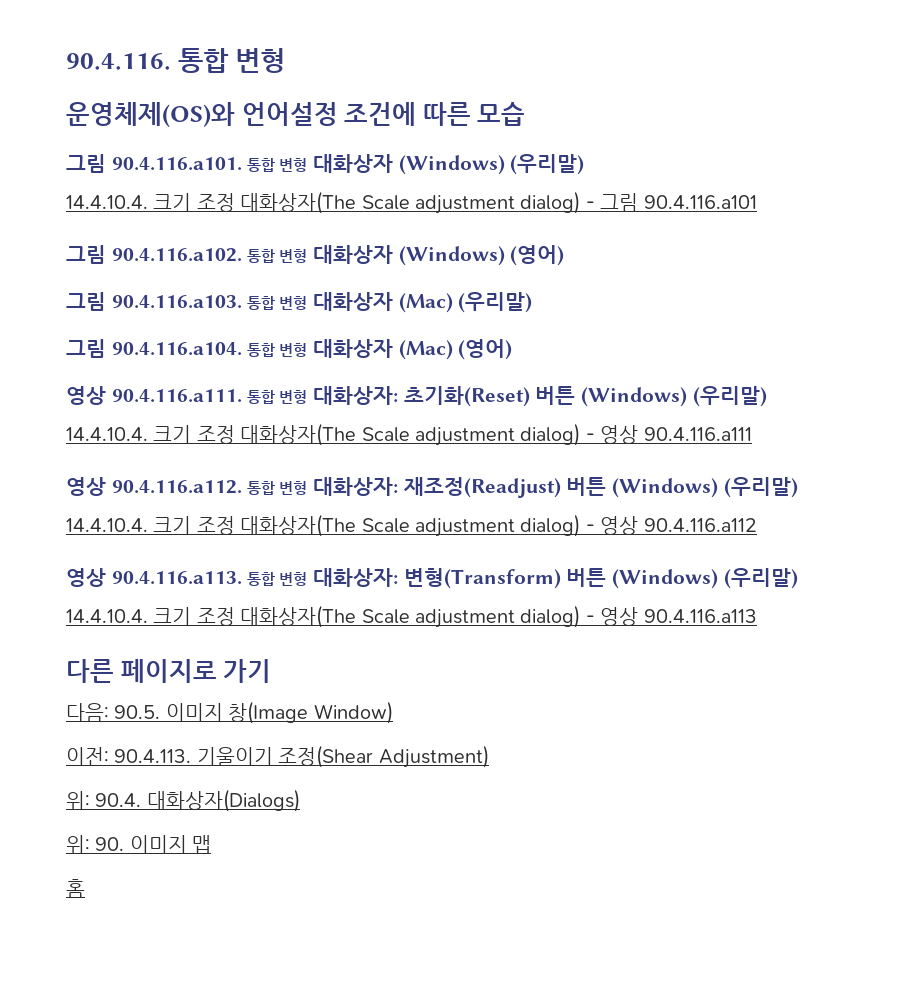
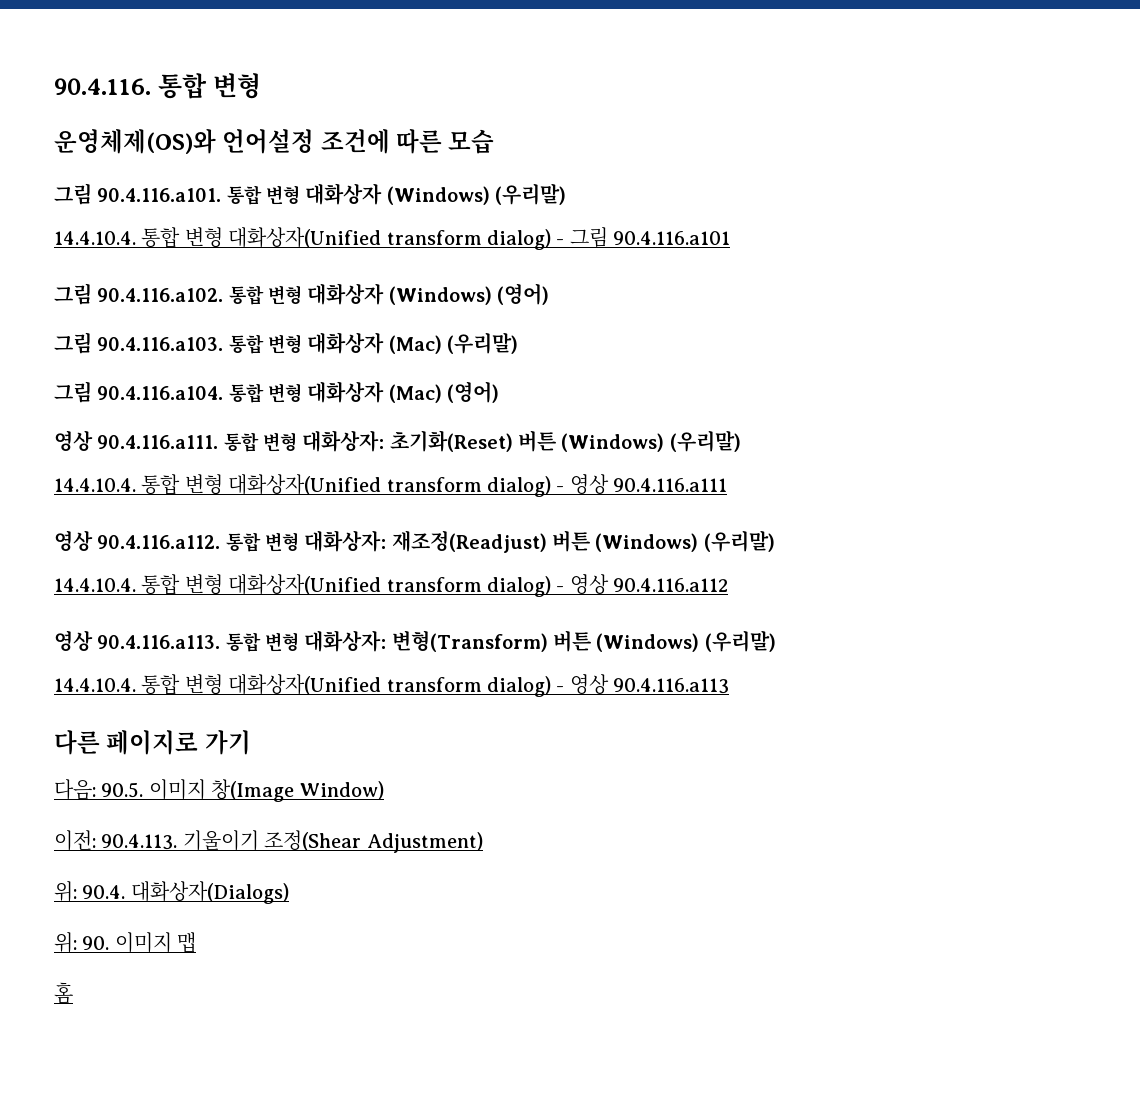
[153,191,515,214] 크기 조정 대화상자(The Scale adjustment -> [141,227,482,248] 통합 변형 대화상자(Unified transform
[153,423,515,446] 크기 조정 대화상자(The Scale adjustment -> [141,474,482,495] 통합 변형 대화상자(Unified transform
[153,514,515,537] 크기 조정 대화상자(The Scale adjustment -> [141,574,482,595] 통합 변형 대화상자(Unified transform
[153,605,515,628] 크기 조정 대화상자(The Scale adjustment -> [141,674,482,695] 통합 변형 대화상자(Unified transform

